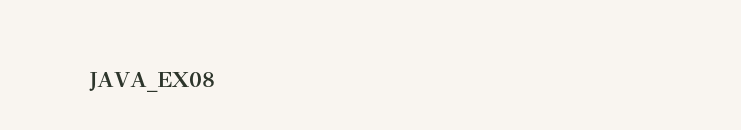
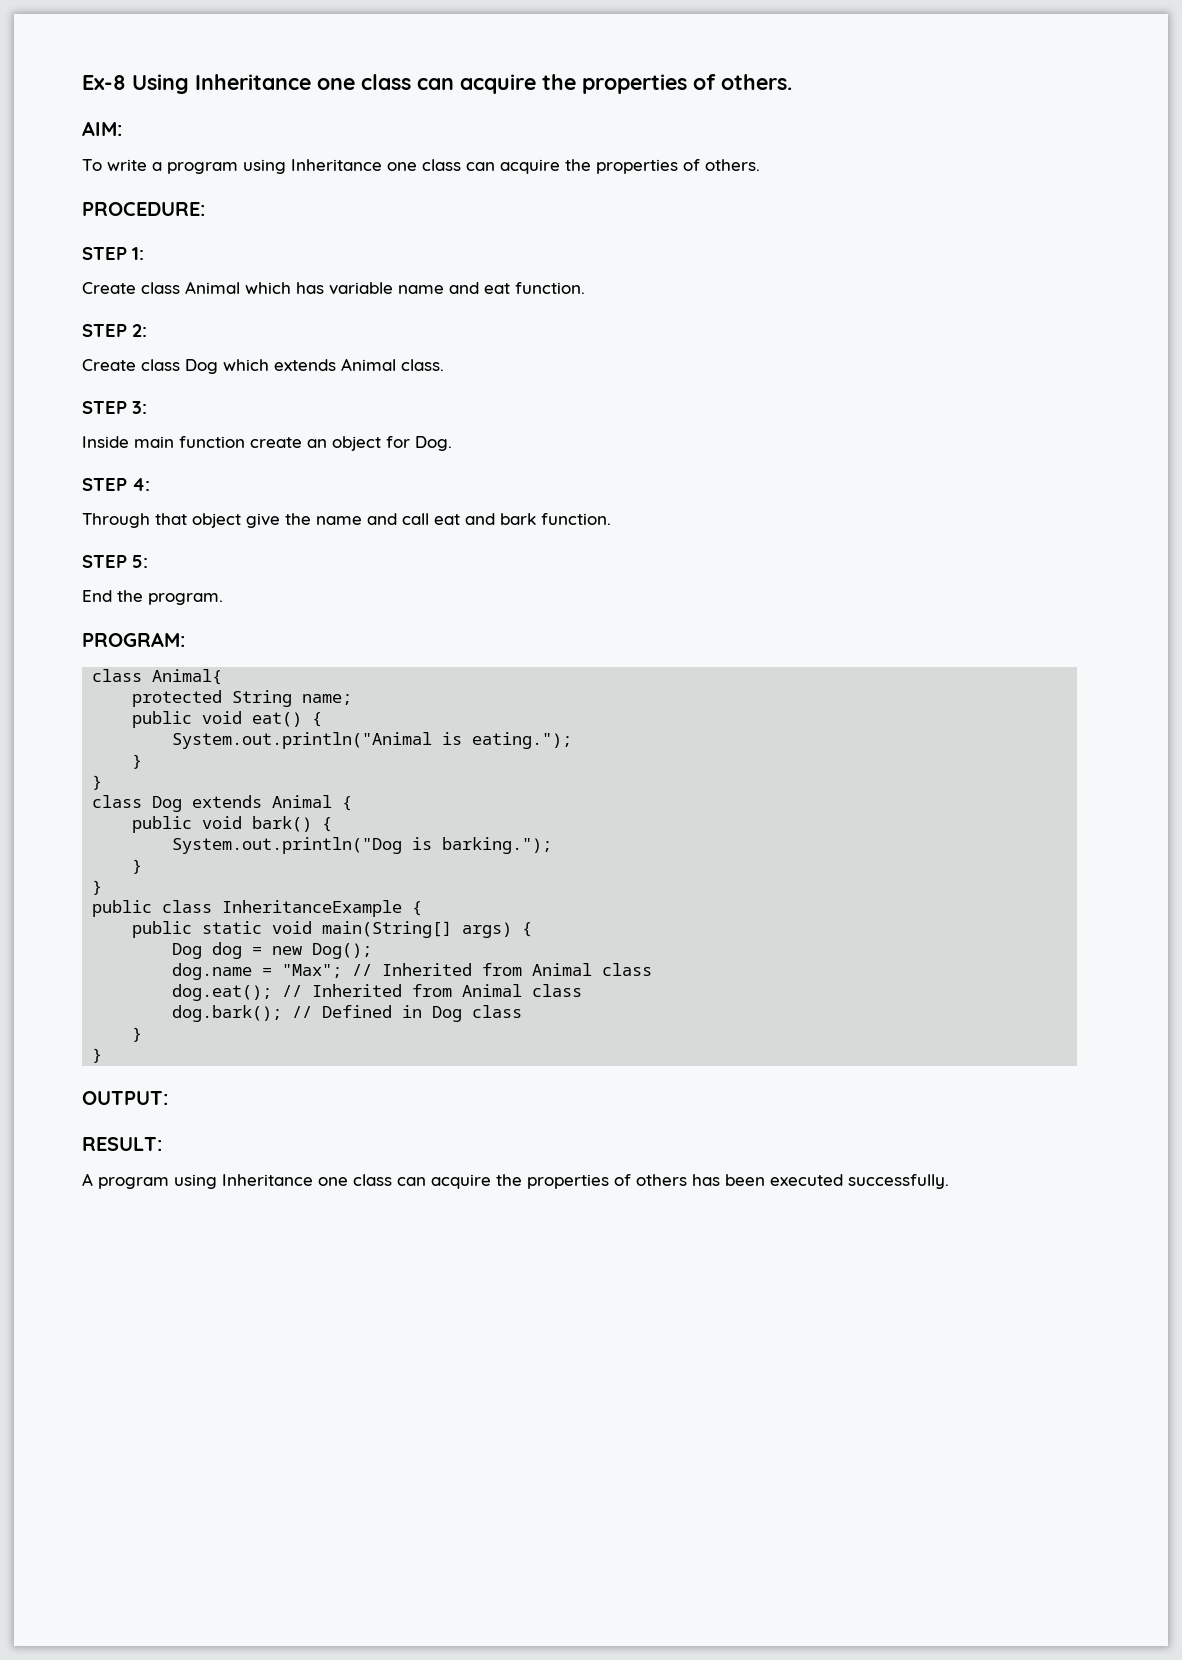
[89,72,215,92] JAVA_EX08 -> [82,74,792,94] [82,121,122,136] [82,159,760,174] [82,202,205,216] [82,247,144,260] [82,281,585,295] [82,324,147,337] [82,358,444,374] [82,401,147,414] [82,436,452,451] [82,478,150,491] [82,513,611,528] [82,555,148,568] [82,590,223,605] [82,632,185,647] [92,669,223,685] [132,690,353,707] [132,711,323,728] [172,732,573,749] [132,754,143,769] [92,775,103,790] [92,795,353,812] [132,816,333,833] [172,837,553,854] [132,859,143,874] [92,880,103,895] [92,900,423,917] [132,921,533,938] [172,942,373,959] [172,963,653,980] [172,984,583,1001] [172,1005,523,1022] [132,1027,143,1042] [92,1048,103,1063] [82,1091,168,1105] [82,1137,162,1151] [82,1173,949,1189] Ex-8 Using Inheritance one class can acquire the properties of others. // AIM: // To write a program using Inheritance one class can acquire the properties of others. // PROCEDURE: // STEP 1: // Create class Animal which has variable name and eat function. // STEP 2: // Create class Dog which extends Animal class. // STEP 3: // Inside main function create an object for Dog. // STEP 4: // Through that object give the name and call eat and bark function. // STEP 5: // End the program. // PROGRAM: // class Animal{ // protected String name; // public void eat() { // System.out.println("Animal is eating."); // } // } // class Dog extends Animal { // public void bark() { // System.out.println("Dog is barking."); // } // } // public class InheritanceExample { // public static void main(String[] args) { // Dog dog = new Dog(); // dog.name = "Max"; // Inherited from Animal class // dog.eat(); // Inherited from Animal class // dog.bark(); // Defined in Dog class // } // } // OUTPUT: // RESULT: // A program using Inheritance one class can acquire the properties of others has been executed successfully.

